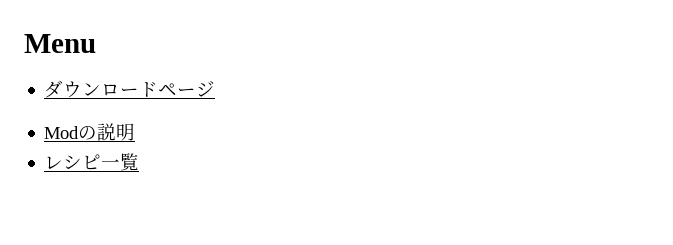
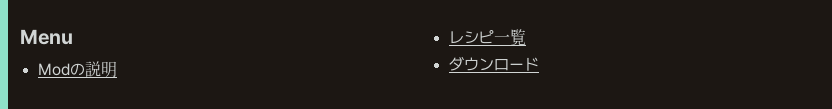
[44,80,216,98] // ダウンロードページ -> (73, 37) none
(140, 162) none -> [448,56,539,71] // ダウンロード

